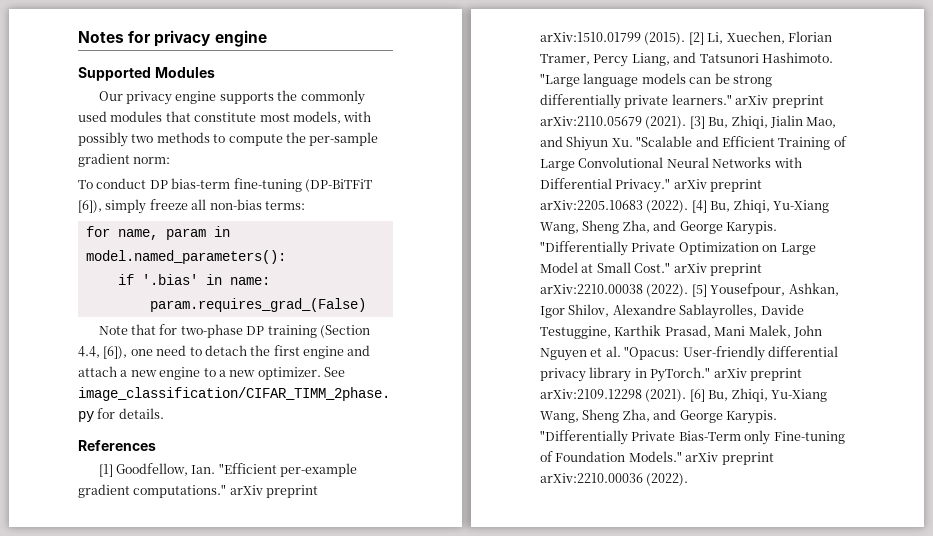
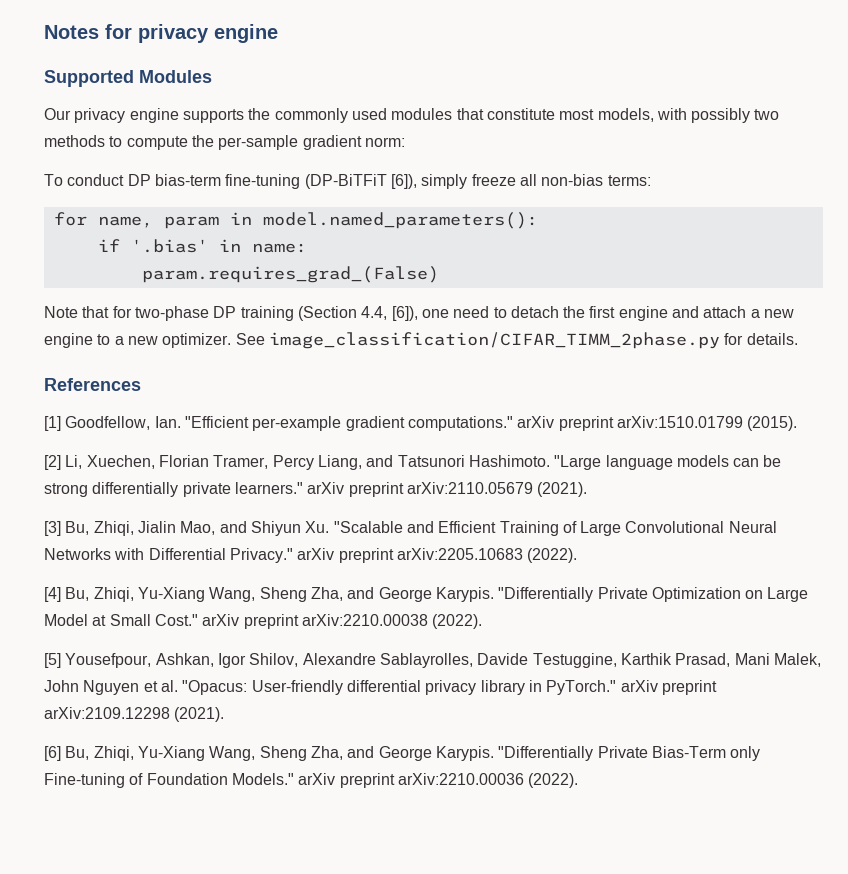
(686, 38) none -> (798, 423) //
(687, 122) none -> (588, 489) //
(689, 206) none -> (578, 555) //
(689, 290) none -> (483, 621) //
(687, 395) none -> (225, 714) //

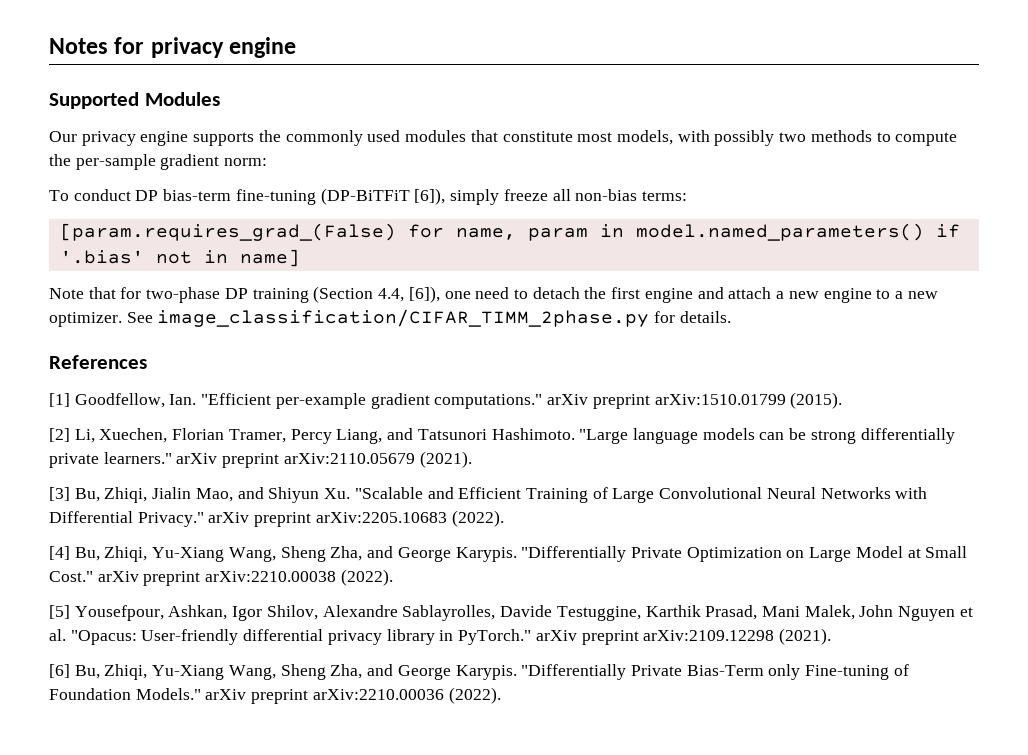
(651, 180) none -> [59,223,396,241] [param.requires_grad_(False)
[262,212,538,229] model.named_parameters(): // -> [635,223,924,241] model.named_parameters()
[218,239,307,253] [141,266,439,283] in name: // param.requires_grad_(False) -> [155,249,300,267] not in name]

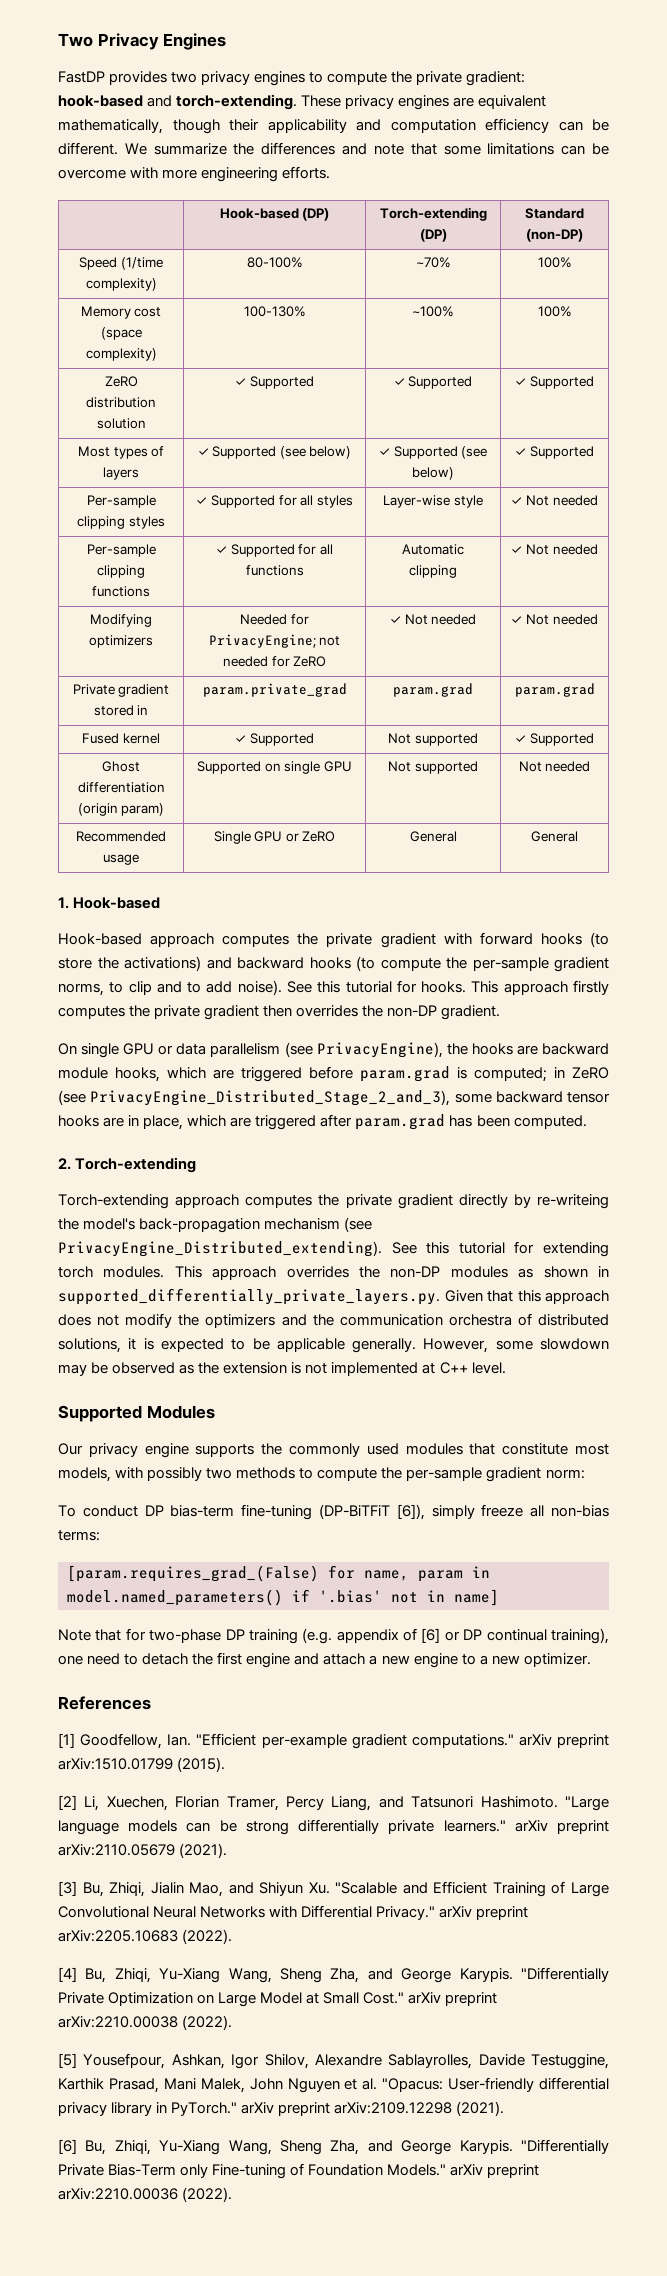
[49,37,297,58] Notes for privacy engine -> [58,33,227,50] [58,71,526,86] [58,94,547,110] [58,118,609,134] [58,142,609,155] [58,166,331,182] [219,208,330,221] [379,207,487,221] [419,229,447,242] [525,208,584,219] [526,229,583,242] [79,257,163,270] [85,278,157,291] [246,257,303,268] [415,257,451,268] [537,257,572,268] [80,306,162,319] [100,327,142,340] [85,348,157,361] [243,306,306,317] [412,306,454,317] [537,306,572,317] [104,376,138,387] [86,397,156,408] [96,418,146,429] [235,376,314,389] [393,376,473,389] [515,376,594,389] [77,446,165,459] [103,467,139,480] [197,446,352,459] [378,446,488,459] [412,467,454,480] [515,446,594,459] [86,495,156,508] [77,516,165,529] [196,495,353,508] [383,495,483,508] [511,495,598,506] [86,544,156,557] [97,565,145,578] [92,586,150,597] [216,544,333,557] [245,565,304,576] [402,544,464,555] [409,565,457,578] [511,544,598,555] [90,614,152,627] [89,635,153,648] [240,614,309,625] [208,634,341,648] [222,656,327,667] [389,614,477,625] [511,614,598,625] [72,684,170,697] [93,705,149,716] [202,683,347,697] [393,683,473,697] [514,683,595,697] [82,733,160,744] [235,733,314,746] [388,733,478,746] [515,733,594,746] [102,761,140,772] [77,782,165,793] [77,803,165,816] [197,761,352,774] [388,761,478,774] [518,761,591,772] [76,831,166,842] [103,854,139,865] [213,831,336,844] [409,831,457,842] [531,831,578,842] [58,897,161,909] [58,932,610,948] [58,956,609,972] [58,980,609,996] [58,1005,501,1020] [58,1042,610,1058] [58,1066,609,1082] [58,1090,610,1106] [58,1114,587,1130] [58,1157,197,1173] [58,1194,609,1209] [58,1217,373,1233] [58,1241,610,1257] [58,1266,609,1280] [58,1288,609,1305] [58,1313,610,1328] [58,1338,609,1353] [58,1362,506,1376] Two Privacy Engines // FastDP provides two privacy engines to compute the private gradient: hook-based and torch-extending. These privacy engines are equivalent mathematically, though their applicability and computation efficiency can be different. We summarize the differences and note that some limitations can be overcome with more engineering efforts. // | Hook-based (DP) | Torch-extending (DP) | Standard (non-DP) // Speed (1/time complexity) | 80-100% | ~70% | 100% // Memory cost (space complexity) | 100-130% | ~100% | 100% // ZeRO distribution solution | ✓ Supported | ✓ Supported | ✓ Supported // Most types of layers | ✓ Supported (see below) | ✓ Supported (see below) | ✓ Supported // Per-sample clipping styles | ✓ Supported for all styles | Layer-wise style | ✓ Not needed // Per-sample clipping functions | ✓ Supported for all functions | Automatic clipping | ✓ Not needed // Modifying optimizers | Needed for PrivacyEngine; not needed for ZeRO | ✓ Not needed | ✓ Not needed // Private gradient stored in | param.private_grad | param.grad | param.grad // Fused kernel | ✓ Supported | Not supported | ✓ Supported // Ghost differentiation (origin param) | Supported on single GPU | Not supported | Not needed // Recommended usage | Single GPU or ZeRO | General | General // 1. Hook-based // Hook-based approach computes the private gradient with forward hooks (to store the activations) and backward hooks (to compute the per-sample gradient norms, to clip and to add noise). See this tutorial for hooks. This approach firstly computes the private gradient then overrides the non-DP gradient. // On single GPU or data parallelism (see PrivacyEngine), the hooks are backward module hooks, which are triggered before param.grad is computed; in ZeRO (see PrivacyEngine_Distributed_Stage_2_and_3), some backward tensor hooks are in place, which are triggered after param.grad has been computed. // 2. Torch-extending // Torch-extending approach computes the private gradient directly by re-writeing the model's back-propagation mechanism (see PrivacyEngine_Distributed_extending). See this tutorial for extending torch modules. This approach overrides the non-DP modules as shown in supported_differentially_private_layers.py. Given that this approach does not modify the optimizers and the communication orchestra of distributed solutions, it is expected to be applicable generally. However, some slowdown may be observed as the extension is not implemented at C++ level.
[313,286,440,303] (Section 4.4, [6]), -> [302,1628,609,1644] (e.g. appendix of [6] or DP continual training),
[126,309,731,327] See image_classification/CIFAR_TIMM_2phase.py for details. -> (591, 1660) none

